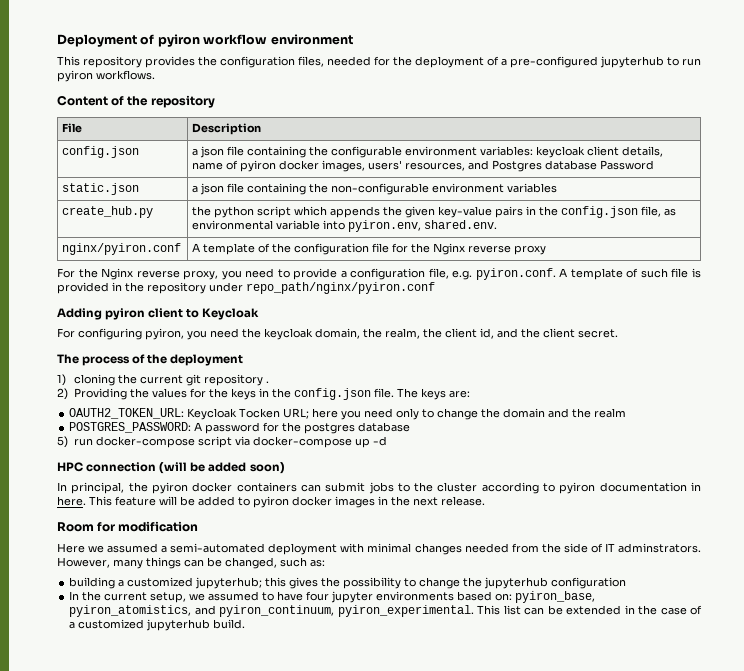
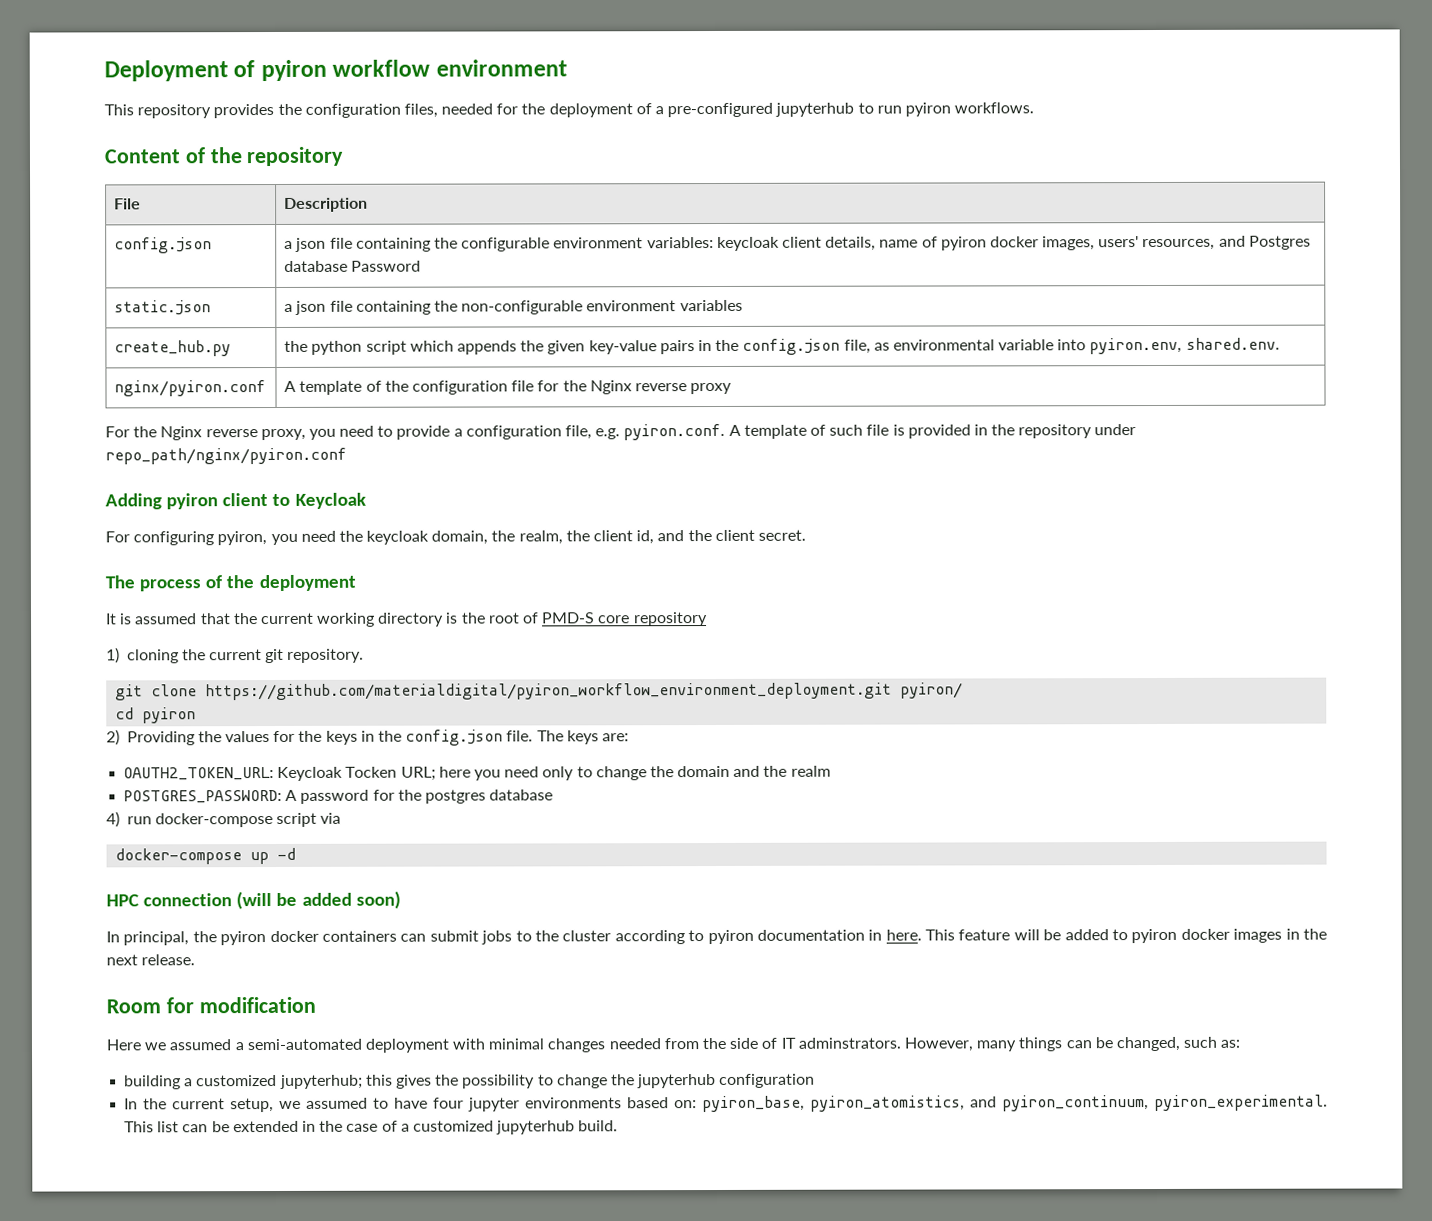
(244, 360) none -> [106,612,708,627] // It is assumed that the current working directory is the root of PMD-S core repository
[204,374,270,386] repository . -> [287,648,365,663] [115,682,964,701] [115,707,197,724] repository. // git clone https://github.com/materialdigital/pyiron_workflow_environment_deployment.git pyiron/ // cd pyiron
[57,436,68,448] 5) -> [106,811,120,828] 4)
(251, 441) none -> (342, 818) //

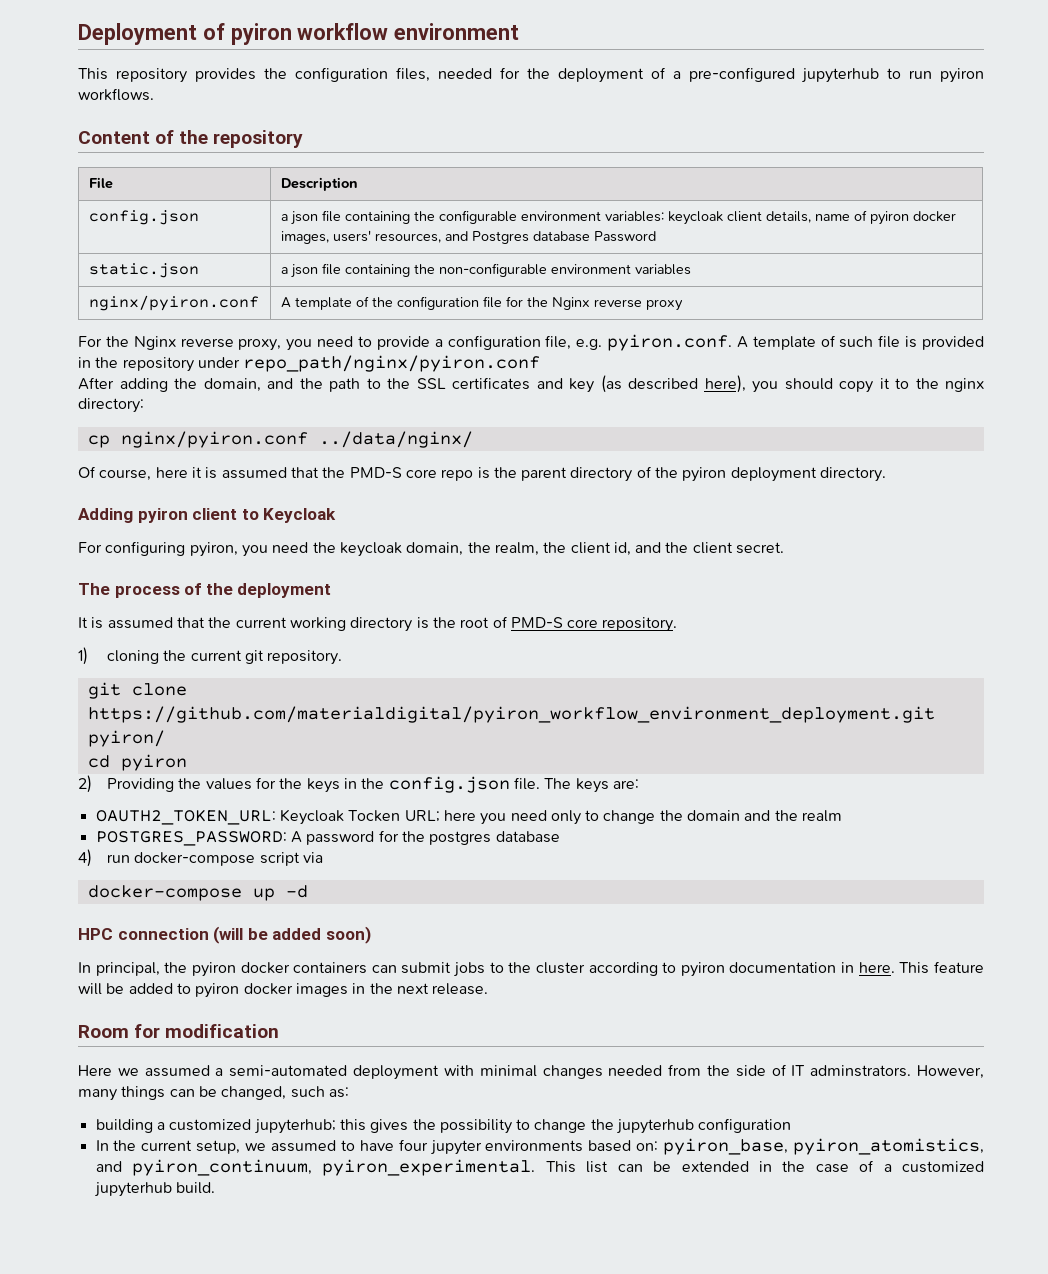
[114,340,232,357] [284,337,1280,355] // create_hub.py | the python script which appends the given key-value pairs in the config.json file, as environmental variable into pyiron.env, shared.env. -> (691, 269) none
(347, 456) none -> [78,375,984,393] [78,398,144,413] [87,431,473,448] [78,466,887,482] // After adding the domain, and the path to the SSL certificates and key (as described here), you should copy it to the nginx directory: // cp nginx/pyiron.conf ../data/nginx/ // Of course, here it is assumed that the PMD-S core repo is the parent directory of the pyiron deployment directory.
[633,612,708,627] repository -> [602,617,678,632] repository.

